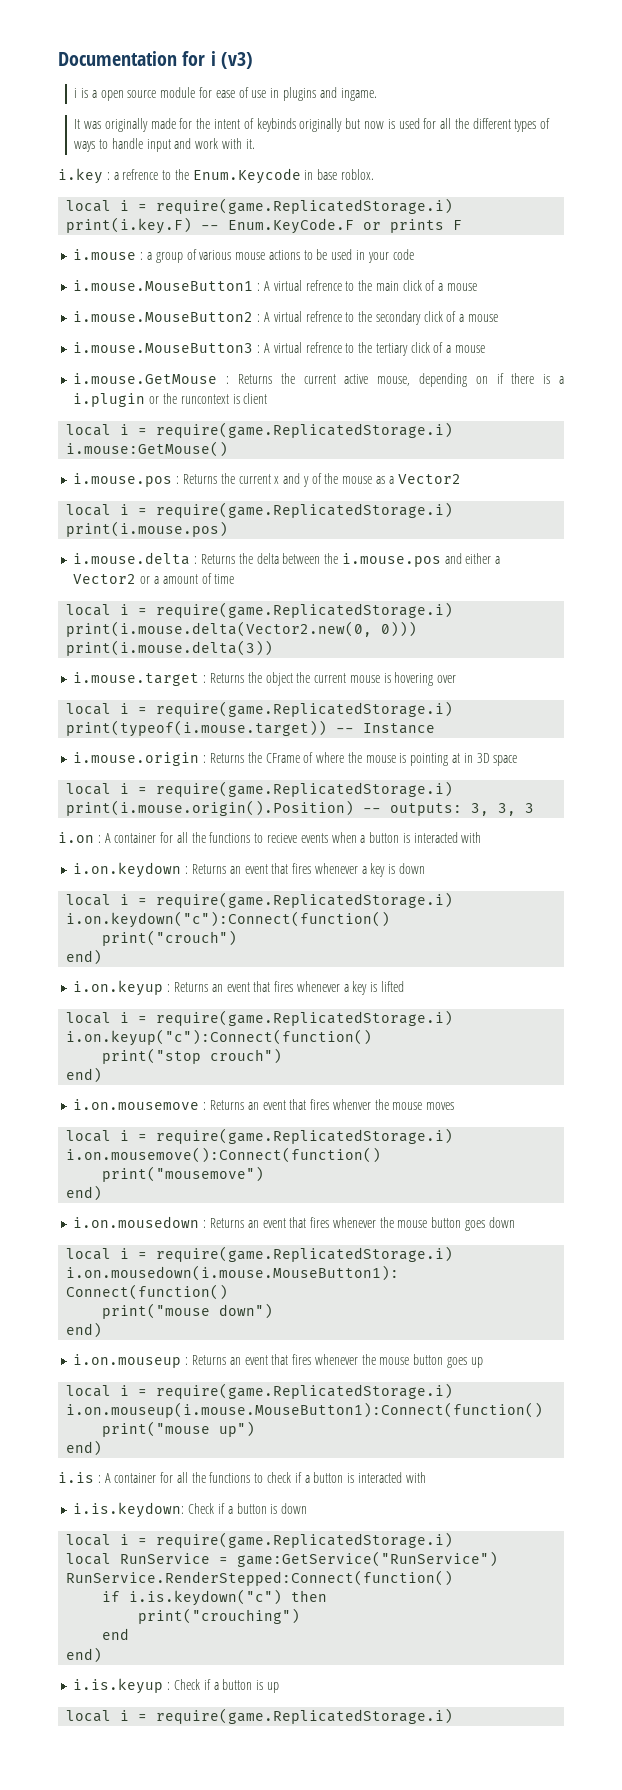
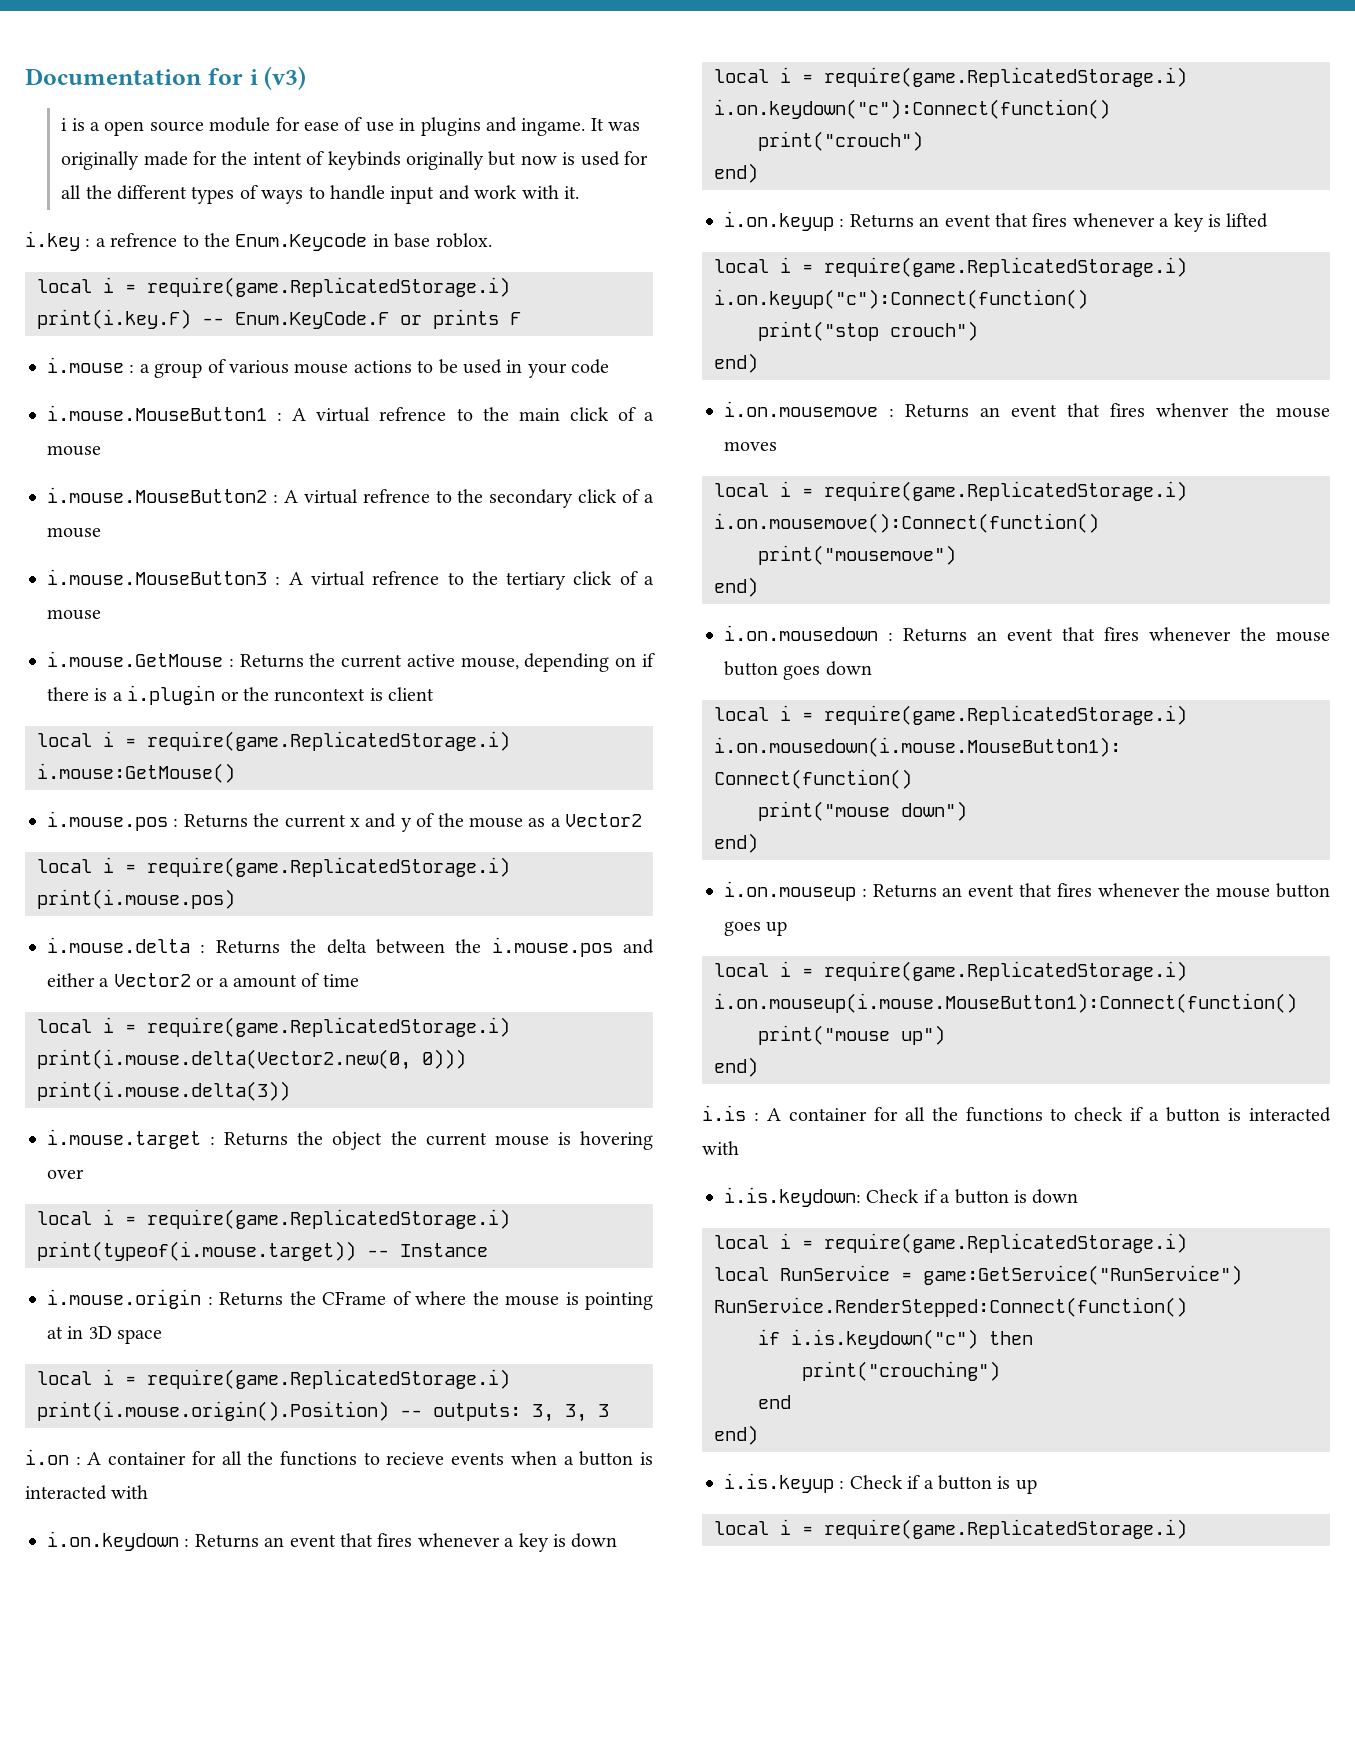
(377, 94) // -> (586, 127) none

